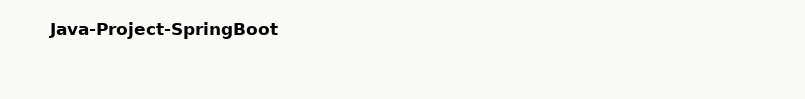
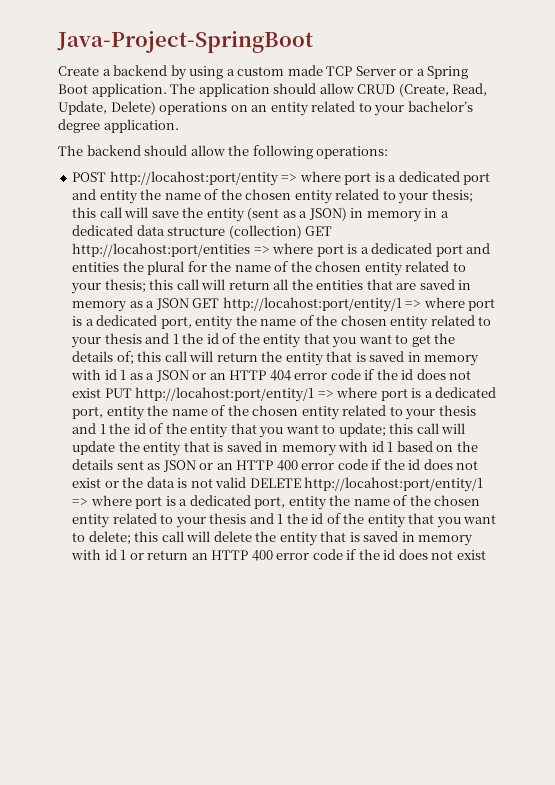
(278, 30) none -> [58,65,469,80] [58,83,488,97] [58,101,473,116] [58,119,179,133] [58,145,389,159] [72,171,491,186] [72,189,473,204] [72,207,449,222] [72,225,333,239] [72,243,491,257] [72,261,466,276] [71,279,472,294] [72,297,496,312] [72,315,492,330] [71,333,456,348] [72,351,480,366] [71,369,472,382] [72,387,497,402] [72,405,476,420] [72,423,466,438] [72,441,478,456] [72,459,479,472] [72,477,484,492] [72,495,481,510] [72,513,497,528] [72,531,474,546] [71,549,486,561] // Create a backend by using a custom made TCP Server or a Spring Boot application. The application should allow CRUD (Create, Read, Update, Delete) operations on an entity related to your bachelor’s degree application. // The backend should allow the following operations: // POST http://locahost:port/entity => where port is a dedicated port and entity the name of the chosen entity related to your thesis; this call will save the entity (sent as a JSON) in memory in a dedicated data structure (collection) GET http://locahost:port/entities => where port is a dedicated port and entities the plural for the name of the chosen entity related to your thesis; this call will return all the entities that are saved in memory as a JSON GET http://locahost:port/entity/1 => where port is a dedicated port, entity the name of the chosen entity related to your thesis and 1 the id of the entity that you want to get the details of; this call will return the entity that is saved in memory with id 1 as a JSON or an HTTP 404 error code if the id does not exist PUT http://locahost:port/entity/1 => where port is a dedicated port, entity the name of the chosen entity related to your thesis and 1 the id of the entity that you want to update; this call will update the entity that is saved in memory with id 1 based on the details sent as JSON or an HTTP 400 error code if the id does not exist or the data is not valid DELETE http://locahost:port/entity/1 => where port is a dedicated port, entity the name of the chosen entity related to your thesis and 1 the id of the entity that you want to delete; this call will delete the entity that is saved in memory with id 1 or return an HTTP 400 error code if the id does not exist

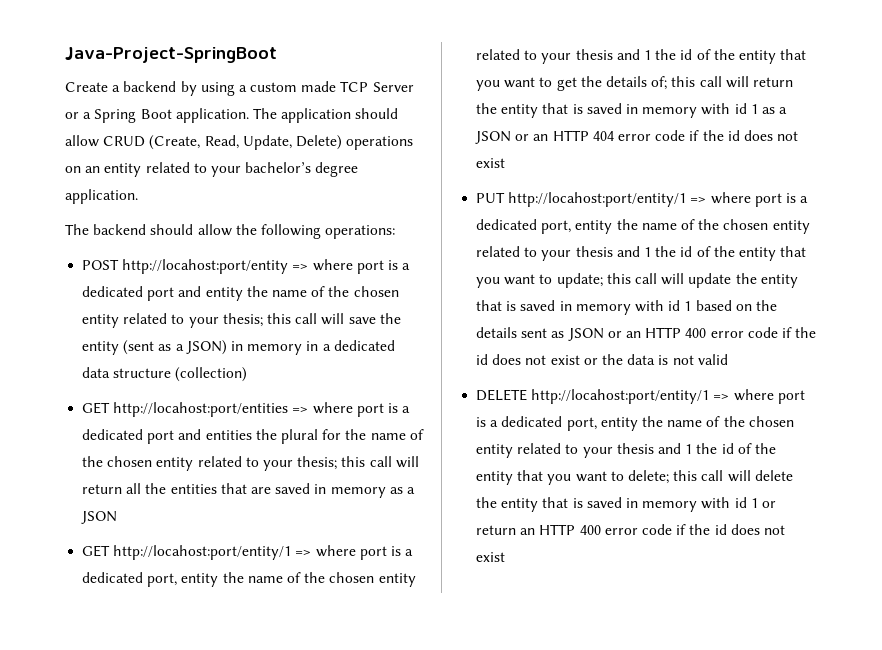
(302, 232) none -> (248, 374) //
(189, 304) none -> (118, 517) //
(102, 393) none -> (506, 163) //
(247, 482) none -> (728, 359) //

